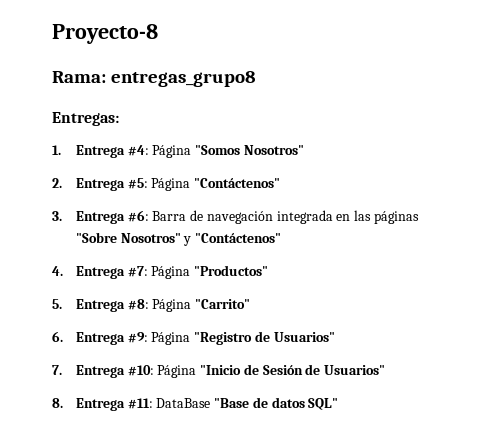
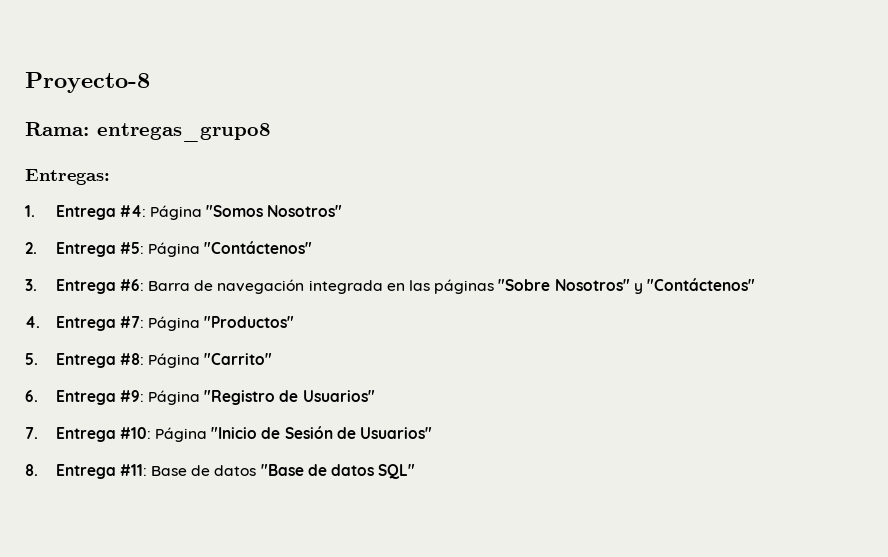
[156,398,211,408] DataBase -> [151,465,257,476] Base de datos

